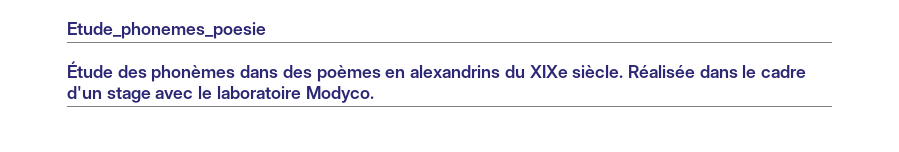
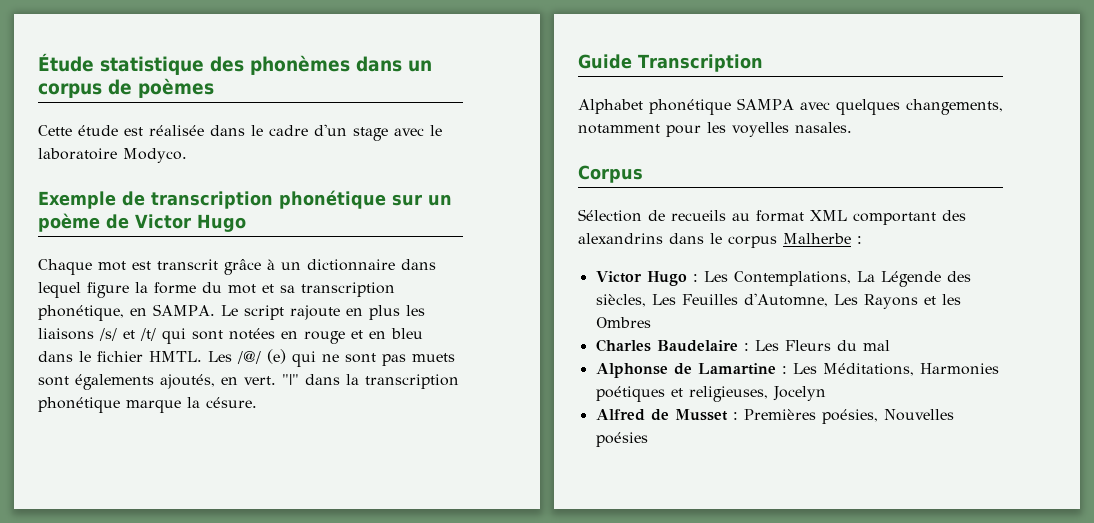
[67,22,266,39] [67,61,113,78] Etude_phonemes_poesie // Étude -> [38,53,204,75] Étude statistique
[282,65,695,82] des poèmes en alexandrins du XIXe siècle. Réalisée -> [408,60,432,72] [38,78,214,98] [38,125,204,136] un corpus de poèmes // Cette étude est réalisée
(374, 94) none -> [38,190,452,209] [38,213,246,232] [38,259,436,275] [38,282,395,298] [38,304,425,321] [38,328,423,344] [38,349,455,367] [38,374,459,390] [38,397,257,413] [578,54,763,72] [578,98,1003,115] [578,122,852,137] [578,165,643,183] [578,209,966,225] [578,233,862,248] [595,271,971,287] [595,293,961,309] [595,317,651,328] [595,339,890,352] [595,363,999,378] [595,386,826,402] [595,409,954,424] [595,432,648,447] // Exemple de transcription phonétique sur un poème de Victor Hugo // Chaque mot est transcrit grâce à un dictionnaire dans lequel figure la forme du mot et sa transcription phonétique, en SAMPA. Le script rajoute en plus les liaisons /s/ et /t/ qui sont notées en rouge et en bleu dans le fichier HMTL. Les /@/ (e) qui ne sont pas muets sont égalements ajoutés, en vert. "|" dans la transcription phonétique marque la césure. // Guide Transcription // Alphabet phonétique SAMPA avec quelques changements, notamment pour les voyelles nasales. // Corpus // Sélection de recueils au format XML comportant des alexandrins dans le corpus Malherbe : // Victor Hugo : Les Contemplations, La Légende des siècles, Les Feuilles d'Automne, Les Rayons et les Ombres // Charles Baudelaire : Les Fleurs du mal // Alphonse de Lamartine : Les Méditations, Harmonies poétiques et religieuses, Jocelyn // Alfred de Musset : Premières poésies, Nouvelles poésies

